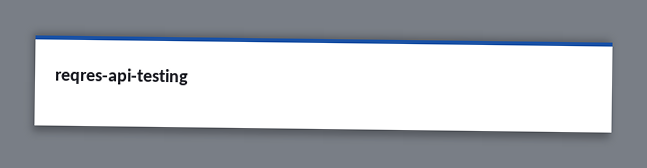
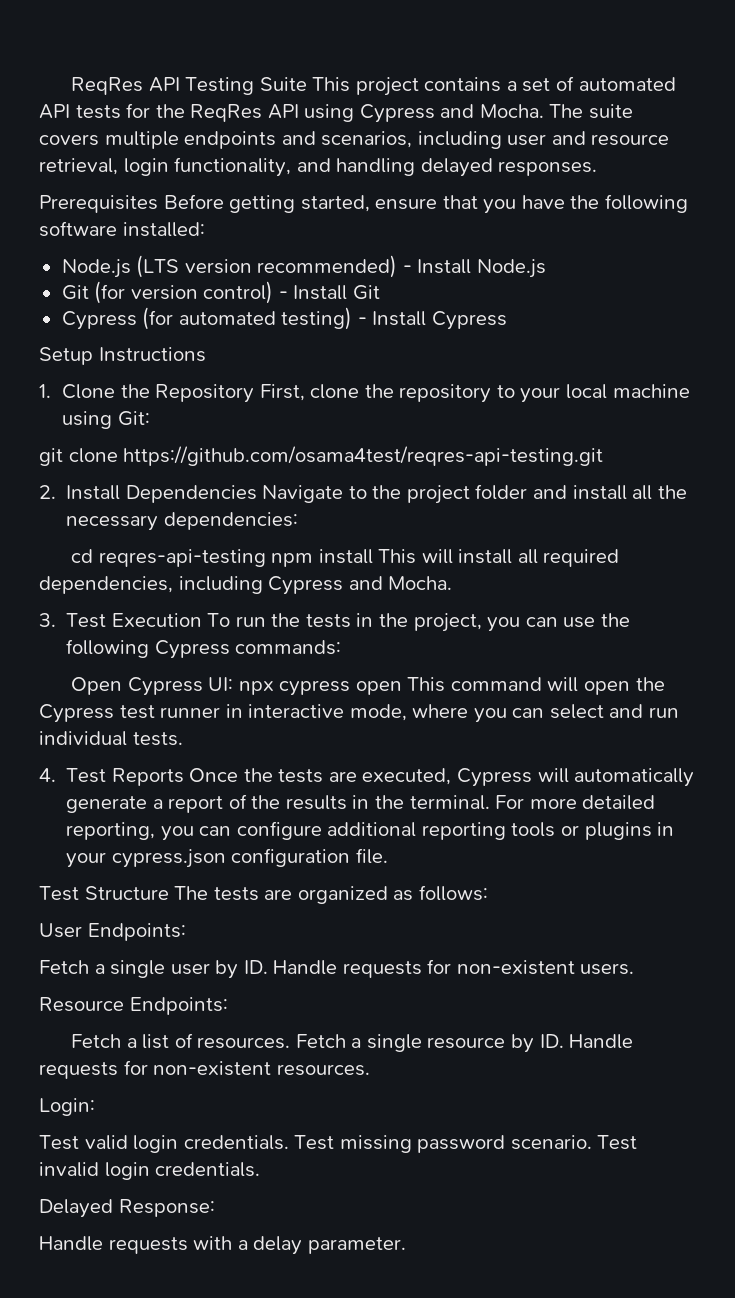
[54,67,189,86] reqres-api-testing -> [71,76,676,96] [39,103,633,123] [39,131,670,149] [39,157,598,177] [39,194,688,214] [39,221,205,237] [61,255,546,278] [61,281,380,304] [61,307,507,330] [39,347,206,365] [39,384,690,403] [62,411,150,429] [39,446,604,466] [39,484,687,504] [66,512,298,531] [71,549,620,567] [39,576,453,595] [39,613,630,632] [66,639,342,659] [71,677,665,696] [39,704,679,723] [39,731,183,746] [39,768,695,787] [66,794,656,813] [66,821,675,841] [66,848,388,868] [39,885,488,904] [39,923,186,941] [39,959,635,979] [39,997,228,1015] [71,1033,634,1053] [39,1060,370,1079] [39,1098,95,1116] [39,1135,638,1153] [39,1162,261,1180] [39,1199,215,1218] [39,1236,406,1255] ReqRes API Testing Suite This project contains a set of automated API tests for the ReqRes API using Cypress and Mocha. The suite covers multiple endpoints and scenarios, including user and resource retrieval, login functionality, and handling delayed responses. // Prerequisites Before getting started, ensure that you have the following software installed: // Node.js (LTS version recommended) - Install Node.js // Git (for version control) - Install Git // Cypress (for automated testing) - Install Cypress // Setup Instructions // 1. Clone the Repository First, clone the repository to your local machine using Git: // git clone https://github.com/osama4test/reqres-api-testing.git // 2. Install Dependencies Navigate to the project folder and install all the necessary dependencies: // cd reqres-api-testing npm install This will install all required dependencies, including Cypress and Mocha. // 3. Test Execution To run the tests in the project, you can use the following Cypress commands: // Open Cypress UI: npx cypress open This command will open the Cypress test runner in interactive mode, where you can select and run individual tests. // 4. Test Reports Once the tests are executed, Cypress will automatically generate a report of the results in the terminal. For more detailed reporting, you can configure additional reporting tools or plugins in your cypress.json configuration file. // Test Structure The tests are organized as follows: // User Endpoints: // Fetch a single user by ID. Handle requests for non-existent users. // Resource Endpoints: // Fetch a list of resources. Fetch a single resource by ID. Handle requests for non-existent resources. // Login: // Test valid login credentials. Test missing password scenario. Test invalid login credentials. // Delayed Response: // Handle requests with a delay parameter.

